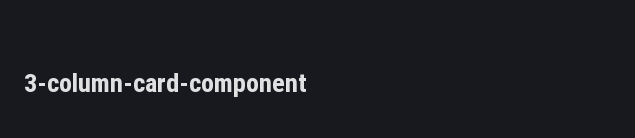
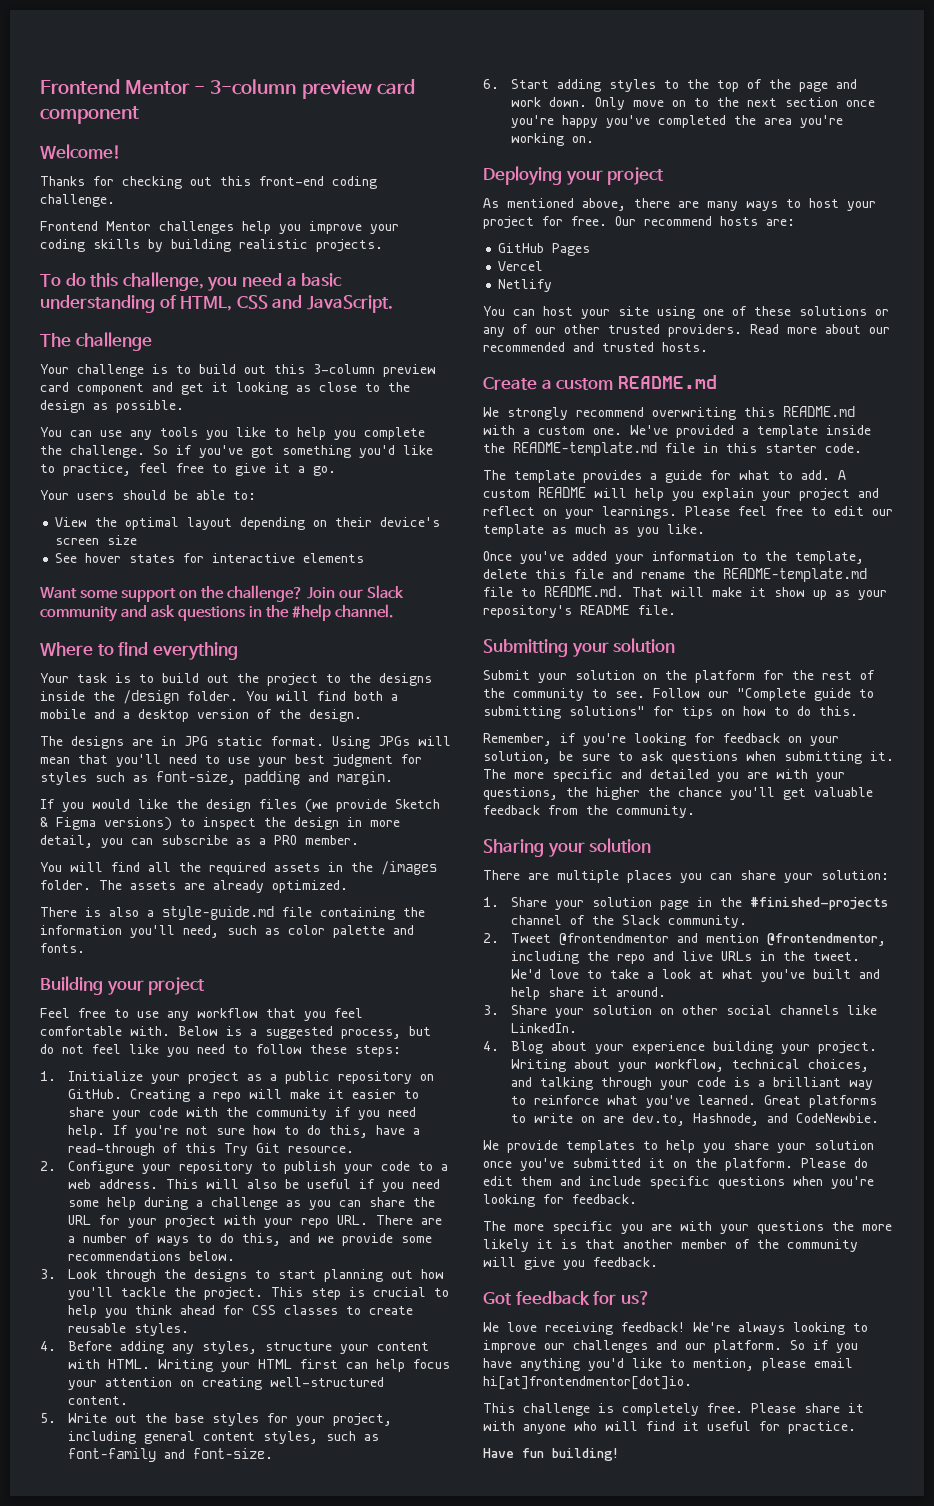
[24,73,307,97] 3-column-card-component -> [40,79,415,99] [40,106,139,124] [40,144,121,159] [40,176,377,189] [40,194,115,207] [40,221,399,234] [40,239,383,252] [40,272,343,291] [40,295,393,313] [40,332,152,351] [40,364,436,377] [40,382,410,395] [40,400,184,413] [40,427,425,440] [40,445,433,458] [40,463,336,476] [40,490,256,500] [55,517,441,530] [55,535,138,545] [55,553,365,563] [40,585,405,602] [40,604,394,622] [40,642,238,660] [40,673,432,686] [40,690,398,704] [40,709,362,722] [40,736,451,749] [40,754,422,767] [40,771,393,785] [40,799,440,813] [40,817,400,831] [40,835,359,848] [40,861,437,875] [40,880,348,893] [40,906,425,920] [40,925,414,938] [40,943,85,953] [40,976,206,995] [40,1008,363,1021] [40,1026,431,1039] [40,1044,401,1057] [40,1071,434,1084] [67,1089,419,1102] [67,1107,416,1120] [67,1125,420,1138] [67,1143,354,1156] [40,1161,448,1174] [67,1179,440,1192] [67,1197,435,1210] [67,1215,442,1228] [67,1233,432,1246] [67,1251,235,1261] [40,1269,444,1282] [67,1287,449,1300] [67,1305,413,1318] [67,1323,189,1336] [40,1341,429,1354] [67,1359,450,1372] [67,1377,384,1390] [67,1396,128,1405] [40,1413,392,1426] [67,1431,379,1444] [67,1448,273,1462] [483,79,857,92] [510,97,875,110] [510,115,843,128] [510,133,594,146] [483,166,665,185] [483,198,876,211] [483,216,795,229] [498,243,591,256] [498,261,544,271] [498,279,553,292] [483,306,889,319] [483,324,890,337] [483,342,708,352] [483,375,717,390] [483,406,855,420] [483,425,871,438] [483,442,862,456] [483,470,846,483] [483,487,879,501] [483,506,893,519] [483,524,705,537] [483,551,864,564] [483,568,867,582] [483,586,887,600] [483,605,676,618] [483,638,676,657] [483,670,875,683] [483,688,874,701] [483,706,858,719] [483,733,839,746] [483,751,894,764] [483,769,845,782] [483,787,873,800] [483,805,695,818] [483,838,652,857] [483,870,889,883] [483,897,888,910] [510,915,747,928] [483,933,886,946] [510,951,860,964] [510,969,880,982] [510,987,666,1000] [483,1005,877,1018] [510,1023,577,1033] [483,1041,877,1054] [510,1059,869,1072] [510,1077,873,1090] [510,1095,877,1108] [510,1113,879,1126] [483,1140,874,1153] [483,1158,868,1171] [483,1176,874,1189] [483,1194,637,1207] [483,1221,892,1234] [483,1239,858,1252] [483,1257,658,1270] [483,1291,650,1305] [483,1322,868,1335] [483,1340,858,1353] [483,1358,853,1371] [483,1376,692,1390] [483,1403,864,1416] [483,1421,856,1434] [483,1448,619,1461] Frontend Mentor - 3-column preview card component // Welcome! // Thanks for checking out this front-end coding challenge. // Frontend Mentor challenges help you improve your coding skills by building realistic projects. // To do this challenge, you need a basic understanding of HTML, CSS and JavaScript. // The challenge // Your challenge is to build out this 3-column preview card component and get it looking as close to the design as possible. // You can use any tools you like to help you complete the challenge. So if you've got something you'd like to practice, feel free to give it a go. // Your users should be able to: // View the optimal layout depending on their device's screen size // See hover states for interactive elements // Want some support on the challenge? Join our Slack community and ask questions in the #help channel. // Where to find everything // Your task is to build out the project to the designs inside the /design folder. You will find both a mobile and a desktop version of the design. // The designs are in JPG static format. Using JPGs will mean that you'll need to use your best judgment for styles such as font-size, padding and margin. // If you would like the design files (we provide Sketch & Figma versions) to inspect the design in more detail, you can subscribe as a PRO member. // You will find all the required assets in the /images folder. The assets are already optimized. // There is also a style-guide.md file containing the information you'll need, such as color palette and fonts. // Building your project // Feel free to use any workflow that you feel comfortable with. Below is a suggested process, but do not feel like you need to follow these steps: // 1. Initialize your project as a public repository on GitHub. Creating a repo will make it easier to share your code with the community if you need help. If you're not sure how to do this, have a read-through of this Try Git resource. // 2. Configure your repository to publish your code to a web address. This will also be useful if you need some help during a challenge as you can share the URL for your project with your repo URL. There are a number of ways to do this, and we provide some recommendations below. // 3. Look through the designs to start planning out how you'll tackle the project. This step is crucial to help you think ahead for CSS classes to create reusable styles. // 4. Before adding any styles, structure your content with HTML. Writing your HTML first can help focus your attention on creating well-structured content. // 5. Write out the base styles for your project, including general content styles, such as font-family and font-size. // 6. Start adding styles to the top of the page and work down. Only move on to the next section once you're happy you've completed the area you're working on. // Deploying your project // As mentioned above, there are many ways to host your project for free. Our recommend hosts are: // GitHub Pages // Vercel // Netlify // You can host your site using one of these solutions or any of our other trusted providers. Read more about our recommended and trusted hosts. // Create a custom README.md // We strongly recommend overwriting this README.md with a custom one. We've provided a template inside the README-template.md file in this starter code. // The template provides a guide for what to add. A custom README will help you explain your project and reflect on your learnings. Please feel free to edit our template as much as you like. // Once you've added your information to the template, delete this file and rename the README-template.md file to README.md. That will make it show up as your repository's README file. // Submitting your solution // Submit your solution on the platform for the rest of the community to see. Follow our "Complete guide to submitting solutions" for tips on how to do this. // Remember, if you're looking for feedback on your solution, be sure to ask questions when submitting it. The more specific and detailed you are with your questions, the higher the chance you'll get valuable feedback from the community. // Sharing your solution // There are multiple places you can share your solution: // 1. Share your solution page in the #finished-projects channel of the Slack community. // 2. Tweet @frontendmentor and mention @frontendmentor, including the repo and live URLs in the tweet. We'd love to take a look at what you've built and help share it around. // 3. Share your solution on other social channels like LinkedIn. // 4. Blog about your experience building your project. Writing about your workflow, technical choices, and talking through your code is a brilliant way to reinforce what you've learned. Great platforms to write on are dev.to, Hashnode, and CodeNewbie. // We provide templates to help you share your solution once you've submitted it on the platform. Please do edit them and include specific questions when you're looking for feedback. // The more specific you are with your questions the more likely it is that another member of the community will give you feedback. // Got feedback for us? // We love receiving feedback! We're always looking to improve our challenges and our platform. So if you have anything you'd like to mention, please email hi[at]frontendmentor[dot]io. // This challenge is completely free. Please share it with anyone who will find it useful for practice. // Have fun building!

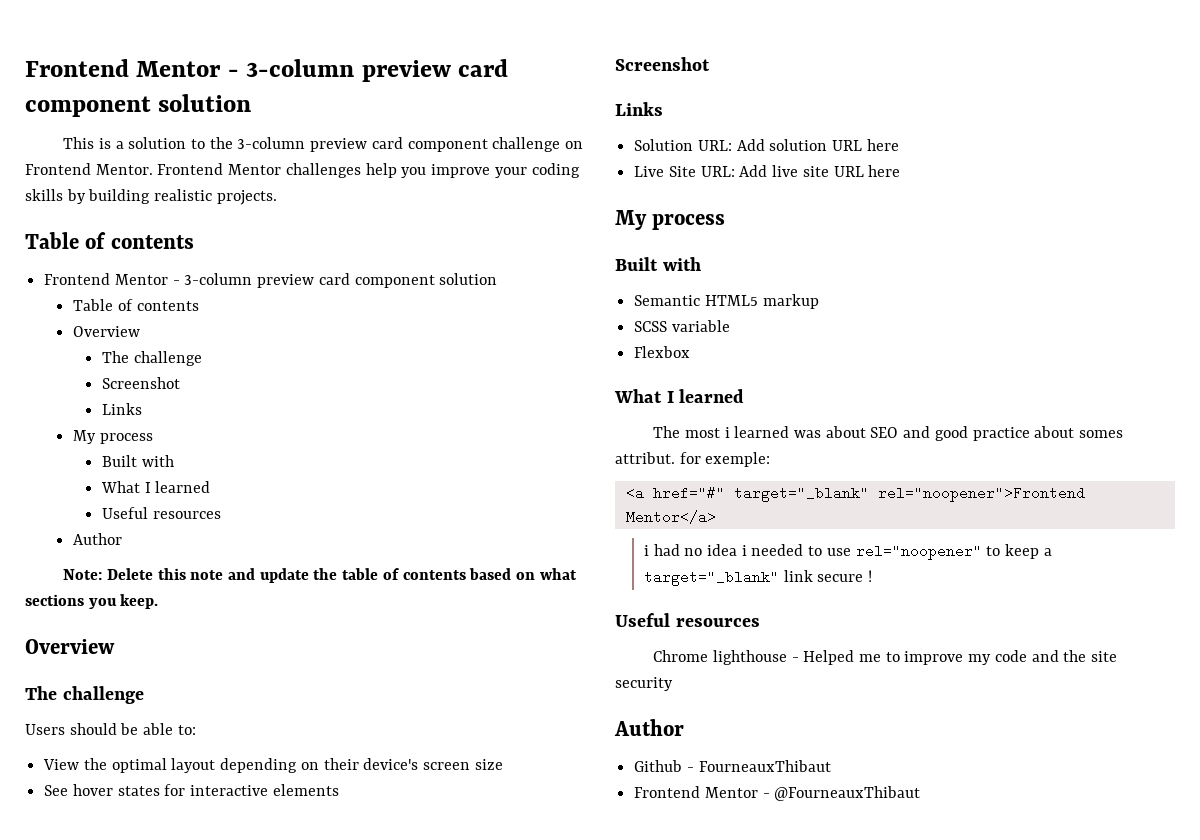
[40,79,415,99] [40,106,139,124] [40,144,121,159] [40,176,377,189] [40,194,115,207] Frontend Mentor - 3-column preview card component // Welcome! // Thanks for checking out this front-end coding challenge. // -> [25,59,509,82] [25,94,252,117] [63,137,584,152] [25,163,153,175] Frontend Mentor - 3-column preview card component solution // This is a solution to the 3-column preview card component challenge on Frontend Mentor.
[40,272,343,291] [40,295,393,313] [40,332,152,351] [40,364,436,377] [40,382,410,395] [40,400,184,413] [40,427,425,440] [40,445,433,458] [40,463,336,476] [40,490,114,500] To do this challenge, you need a basic understanding of HTML, CSS and JavaScript. // The challenge // Your challenge is to build out this 3-column preview card component and get it looking as close to the design as possible. // You can use any tools you like to help you complete the challenge. So if you've got something you'd like to practice, feel free to give it a go. // Your users -> [25,232,194,249] [44,273,498,288] [73,299,199,311] [73,326,141,337] [101,351,202,366] [101,377,180,389] [101,403,142,415] [73,430,153,444] [101,455,174,467] [100,481,211,493] [101,507,221,519] [73,533,123,545] [63,568,577,583] [25,594,159,609] [25,639,115,654] [25,686,144,704] [25,724,65,735] Table of contents // Frontend Mentor - 3-column preview card component solution // Table of contents // Overview // The challenge // Screenshot // Links // My process // Built with // What I learned // Useful resources // Author // Note: Delete this note and update the table of contents based on what sections you keep. // Overview // The challenge // Users
[40,585,405,602] [40,604,394,622] [40,642,238,660] [40,673,432,686] [40,690,398,704] [40,709,362,722] [40,736,451,749] [40,754,422,767] [40,771,393,785] [40,799,440,813] [40,817,400,831] [40,835,359,848] [40,861,437,875] [40,880,348,893] [40,906,425,920] [40,925,414,938] [40,943,85,953] [40,976,206,995] [40,1008,363,1021] [40,1026,431,1039] [40,1044,401,1057] [40,1071,434,1084] [67,1089,419,1102] [67,1107,416,1120] [67,1125,420,1138] [67,1143,354,1156] [40,1161,448,1174] [67,1179,440,1192] [67,1197,435,1210] [67,1215,442,1228] [67,1233,432,1246] [67,1251,235,1261] [40,1269,444,1282] [67,1287,449,1300] [67,1305,413,1318] [67,1323,189,1336] [40,1341,429,1354] [67,1359,450,1372] [67,1377,384,1390] [67,1396,128,1405] [40,1413,392,1426] [67,1431,379,1444] [67,1448,273,1462] [483,79,857,92] [510,97,875,110] [510,115,843,128] [510,133,594,146] [483,166,665,185] [483,198,876,211] [483,216,795,229] [498,243,591,256] [498,261,544,271] [498,279,553,292] [483,306,889,319] [483,324,890,337] [483,342,708,352] [483,375,717,390] [483,406,855,420] [483,425,871,438] [483,442,862,456] [483,470,846,483] [483,487,879,501] [483,506,893,519] [483,524,705,537] [483,551,864,564] [483,568,867,582] [483,586,887,600] [483,605,676,618] [483,638,676,657] [483,670,875,683] [483,688,874,701] [483,706,858,719] [483,733,839,746] [483,751,894,764] [483,769,845,782] [483,787,873,800] [483,805,695,818] [483,838,652,857] [483,870,889,883] [483,897,888,910] [510,915,747,928] [483,933,886,946] [510,951,860,964] [510,969,880,982] [510,987,666,1000] [483,1005,877,1018] [510,1023,577,1033] [483,1041,877,1054] [510,1059,869,1072] [510,1077,873,1090] [510,1095,877,1108] [510,1113,879,1126] [483,1140,874,1153] [483,1158,868,1171] [483,1176,874,1189] [483,1194,637,1207] [483,1221,892,1234] [483,1239,858,1252] [483,1257,658,1270] [483,1291,650,1305] [483,1322,868,1335] [483,1340,858,1353] [483,1358,853,1371] [483,1376,692,1390] [483,1403,864,1416] [483,1421,856,1434] [483,1448,619,1461] Want some support on the challenge? Join our Slack community and ask questions in the #help channel. // Where to find everything // Your task is to build out the project to the designs inside the /design folder. You will find both a mobile and a desktop version of the design. // The designs are in JPG static format. Using JPGs will mean that you'll need to use your best judgment for styles such as font-size, padding and margin. // If you would like the design files (we provide Sketch & Figma versions) to inspect the design in more detail, you can subscribe as a PRO member. // You will find all the required assets in the /images folder. The assets are already optimized. // There is also a style-guide.md file containing the information you'll need, such as color palette and fonts. // Building your project // Feel free to use any workflow that you feel comfortable with. Below is a suggested process, but do not feel like you need to follow these steps: // 1. Initialize your project as a public repository on GitHub. Creating a repo will make it easier to share your code with the community if you need help. If you're not sure how to do this, have a read-through of this Try Git resource. // 2. Configure your repository to publish your code to a web address. This will also be useful if you need some help during a challenge as you can share the URL for your project with your repo URL. There are a number of ways to do this, and we provide some recommendations below. // 3. Look through the designs to start planning out how you'll tackle the project. This step is crucial to help you think ahead for CSS classes to create reusable styles. // 4. Before adding any styles, structure your content with HTML. Writing your HTML first can help focus your attention on creating well-structured content. // 5. Write out the base styles for your project, including general content styles, such as font-family and font-size. // 6. Start adding styles to the top of the page and work down. Only move on to the next section once you're happy you've completed the area you're working on. // Deploying your project // As mentioned above, there are many ways to host your project for free. Our recommend hosts are: // GitHub Pages // Vercel // Netlify // You can host your site using one of these solutions or any of our other trusted providers. Read more about our recommended and trusted hosts. // Create a custom README.md // We strongly recommend overwriting this README.md with a custom one. We've provided a template inside the README-template.md file in this starter code. // The template provides a guide for what to add. A custom README will help you explain your project and reflect on your learnings. Please feel free to edit our template as much as you like. // Once you've added your information to the template, delete this file and rename the README-template.md file to README.md. That will make it show up as your repository's README file. // Submitting your solution // Submit your solution on the platform for the rest of the community to see. Follow our "Complete guide to submitting solutions" for tips on how to do this. // Remember, if you're looking for feedback on your solution, be sure to ask questions when submitting it. The more specific and detailed you are with your questions, the higher the chance you'll get valuable feedback from the community. // Sharing your solution // There are multiple places you can share your solution: // 1. Share your solution page in the #finished-projects channel of the Slack community. // 2. Tweet @frontendmentor and mention @frontendmentor, including the repo and live URLs in the tweet. We'd love to take a look at what you've built and help share it around. // 3. Share your solution on other social channels like LinkedIn. // 4. Blog about your experience building your project. Writing about your workflow, technical choices, and talking through your code is a brilliant way to reinforce what you've learned. Great platforms to write on are dev.to, Hashnode, and CodeNewbie. // We provide templates to help you share your solution once you've submitted it on the platform. Please do edit them and include specific questions when you're looking for feedback. // The more specific you are with your questions the more likely it is that another member of the community will give you feedback. // Got feedback for us? // We love receiving feedback! We're always looking to improve our challenges and our platform. So if you have anything you'd like to mention, please email hi[at]frontendmentor[dot]io. // This challenge is completely free. Please share it with anyone who will find it useful for practice. // Have fun building! -> [615,57,710,71] [615,102,663,116] [634,139,899,151] [634,165,901,177] [615,210,726,230] [615,257,701,271] [634,294,819,309] [634,320,730,332] [634,346,691,358] [614,389,745,403] [653,426,1124,441] [615,452,771,467] [625,486,1085,502] [625,510,716,524] [643,544,1052,560] [643,570,872,586] [615,613,760,627] [653,650,1118,665] [615,677,673,691] [614,719,684,736] [634,760,831,772] [634,786,921,801] Screenshot // Links // Solution URL: Add solution URL here // Live Site URL: Add live site URL here // My process // Built with // Semantic HTML5 markup // SCSS variable // Flexbox // What I learned // The most i learned was about SEO and good practice about somes attribut. for exemple: // <a href="#" target="_blank" rel="noopener">Frontend Mentor</a> // i had no idea i needed to use rel="noopener" to keep a target="_blank" link secure ! // Useful resources // Chrome lighthouse - Helped me to improve my code and the site security // Author // Github - FourneauxThibaut // Frontend Mentor - @FourneauxThibaut

